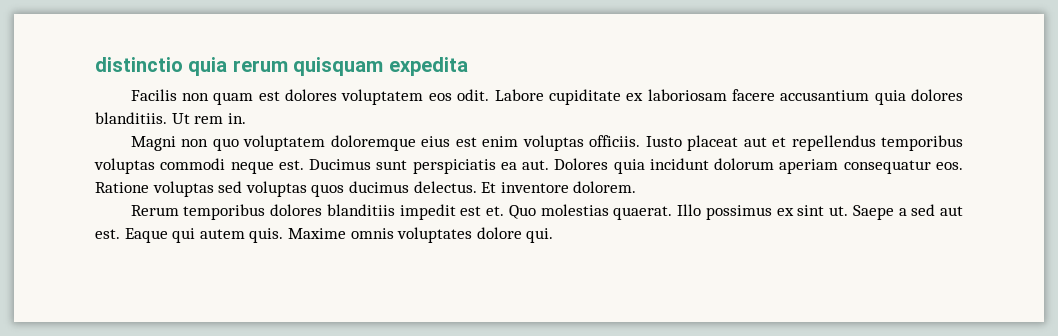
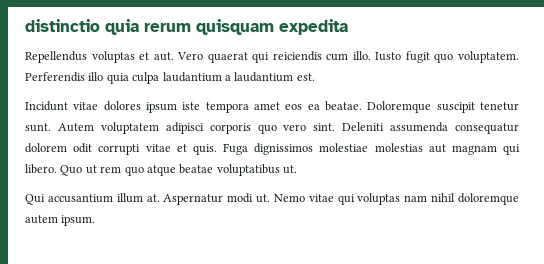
[130,89,963,105] [95,112,246,124] [130,135,963,151] [94,158,963,174] [95,181,637,197] [130,204,963,220] [95,227,554,243] Facilis non quam est dolores voluptatem eos odit. Labore cupiditate ex laboriosam facere accusantium quia dolores blanditiis. Ut rem in. // Magni non quo voluptatem doloremque eius est enim voluptas officiis. Iusto placeat aut et repellendus temporibus voluptas commodi neque est. Ducimus sunt perspiciatis ea aut. Dolores quia incidunt dolorum aperiam consequatur eos. Ratione voluptas sed voluptas quos ducimus delectus. Et inventore dolorem. // Rerum temporibus dolores blanditiis impedit est et. Quo molestias quaerat. Illo possimus ex sint ut. Saepe a sed aut est. Eaque qui autem quis. Maxime omnis voluptates dolore qui. -> [25,51,520,63] [25,72,315,84] [25,101,519,113] [25,122,519,134] [25,143,520,155] [25,164,297,176] [25,193,520,205] [25,215,96,226] Repellendus voluptas et aut. Vero quaerat qui reiciendis cum illo. Iusto fugit quo voluptatem. Perferendis illo quia culpa laudantium a laudantium est. // Incidunt vitae dolores ipsum iste tempora amet eos ea beatae. Doloremque suscipit tenetur sunt. Autem voluptatem adipisci corporis quo vero sint. Deleniti assumenda consequatur dolorem odit corrupti vitae et quis. Fuga dignissimos molestiae molestias aut magnam qui libero. Quo ut rem quo atque beatae voluptatibus ut. // Qui accusantium illum at. Aspernatur modi ut. Nemo vitae qui voluptas nam nihil doloremque autem ipsum.

